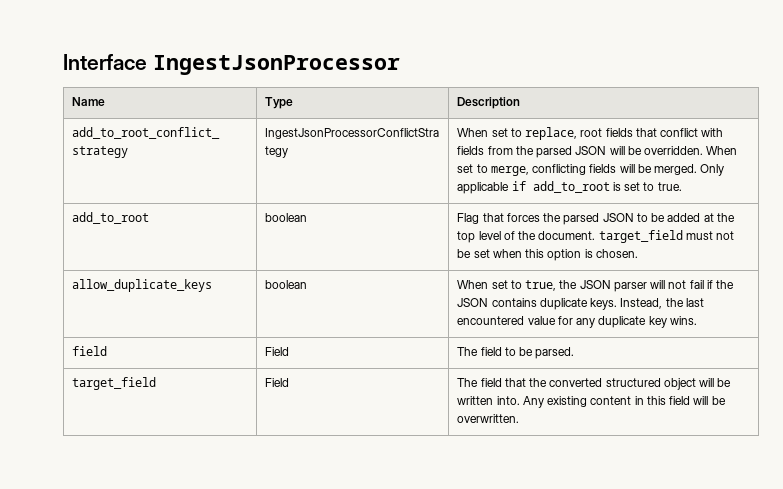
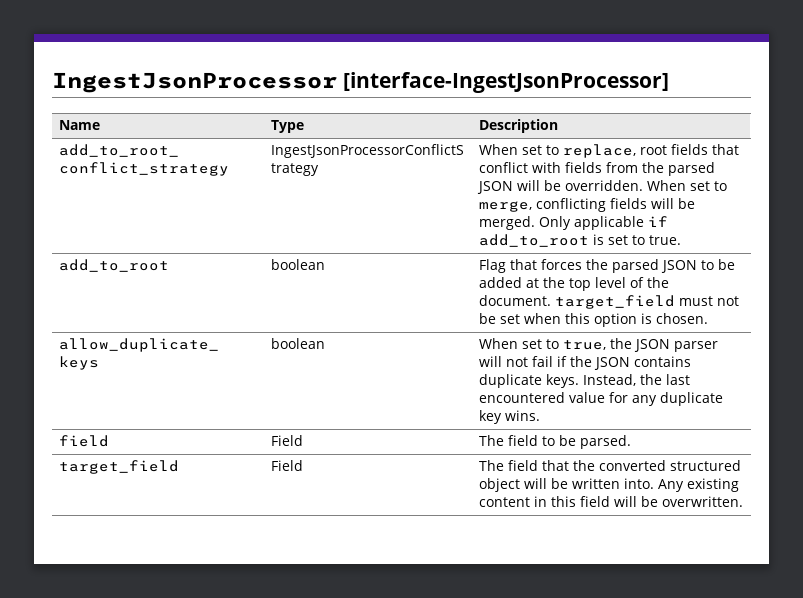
[63,54,147,70] Interface -> (52, 82) none
(400, 65) none -> [342,72,669,93] [interface-IngestJsonProcessor]

